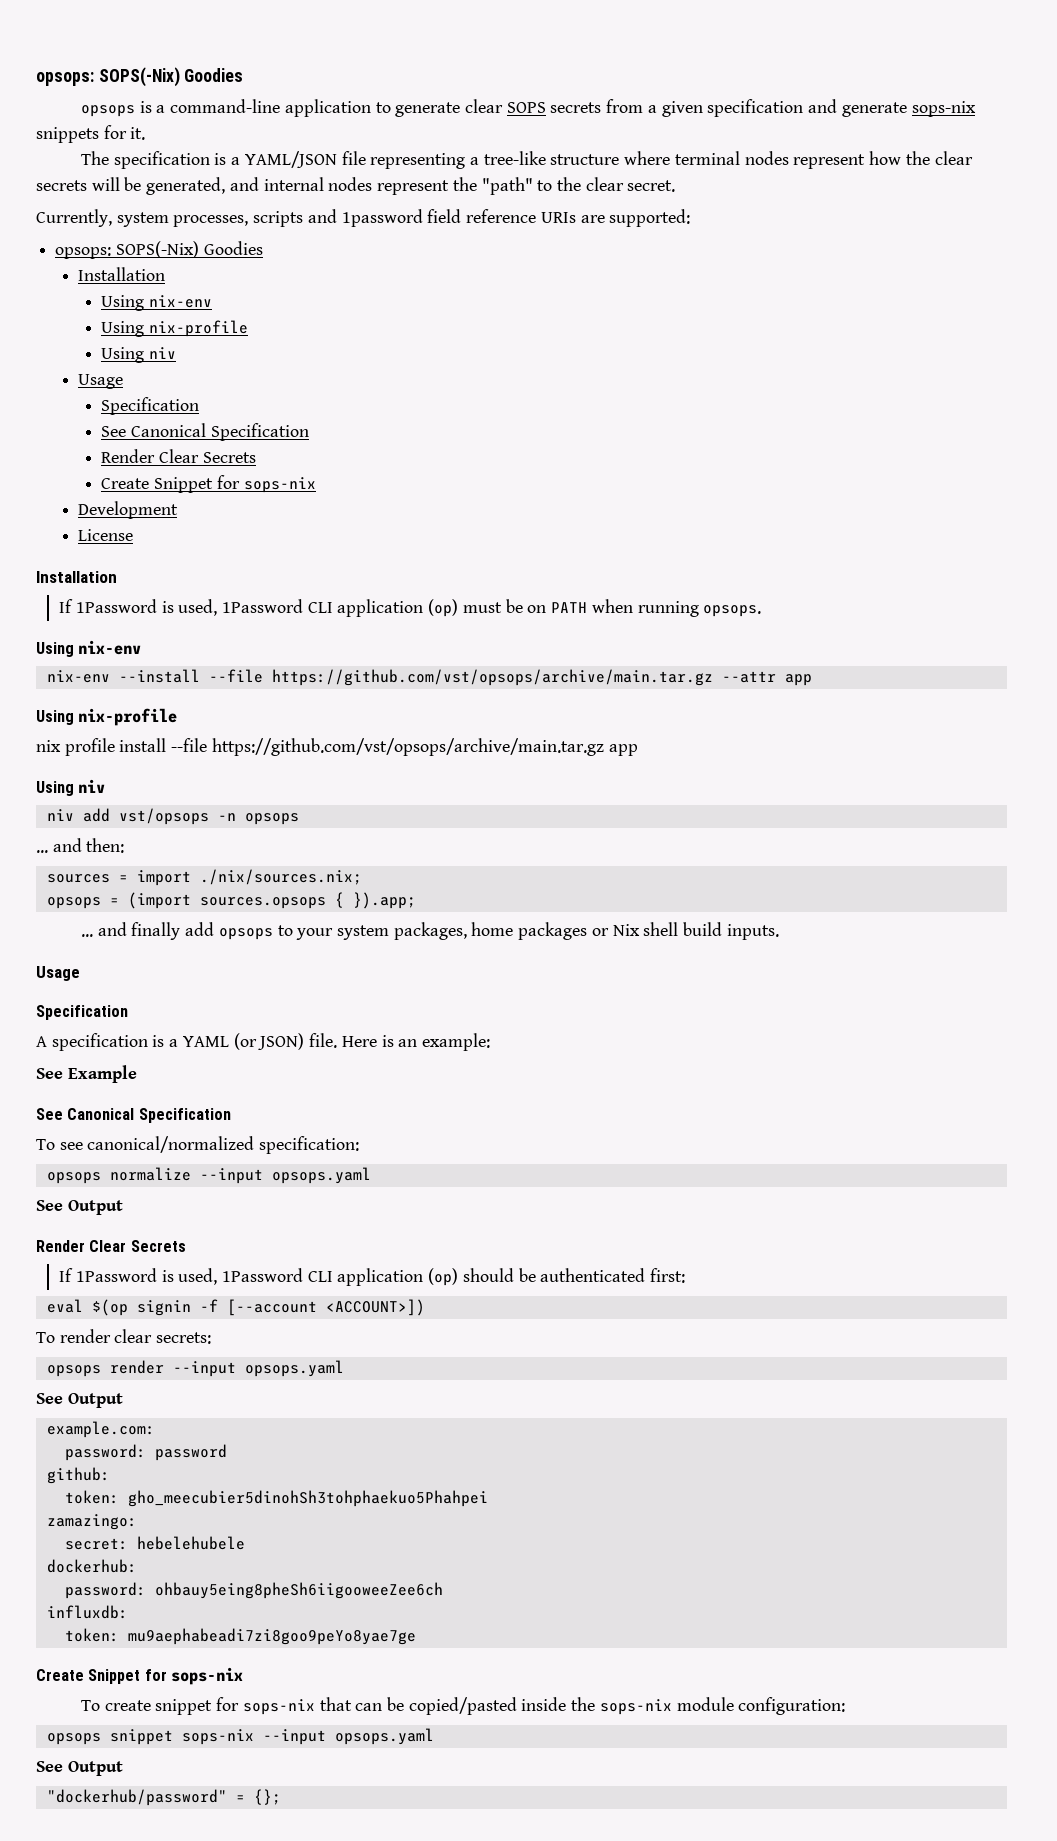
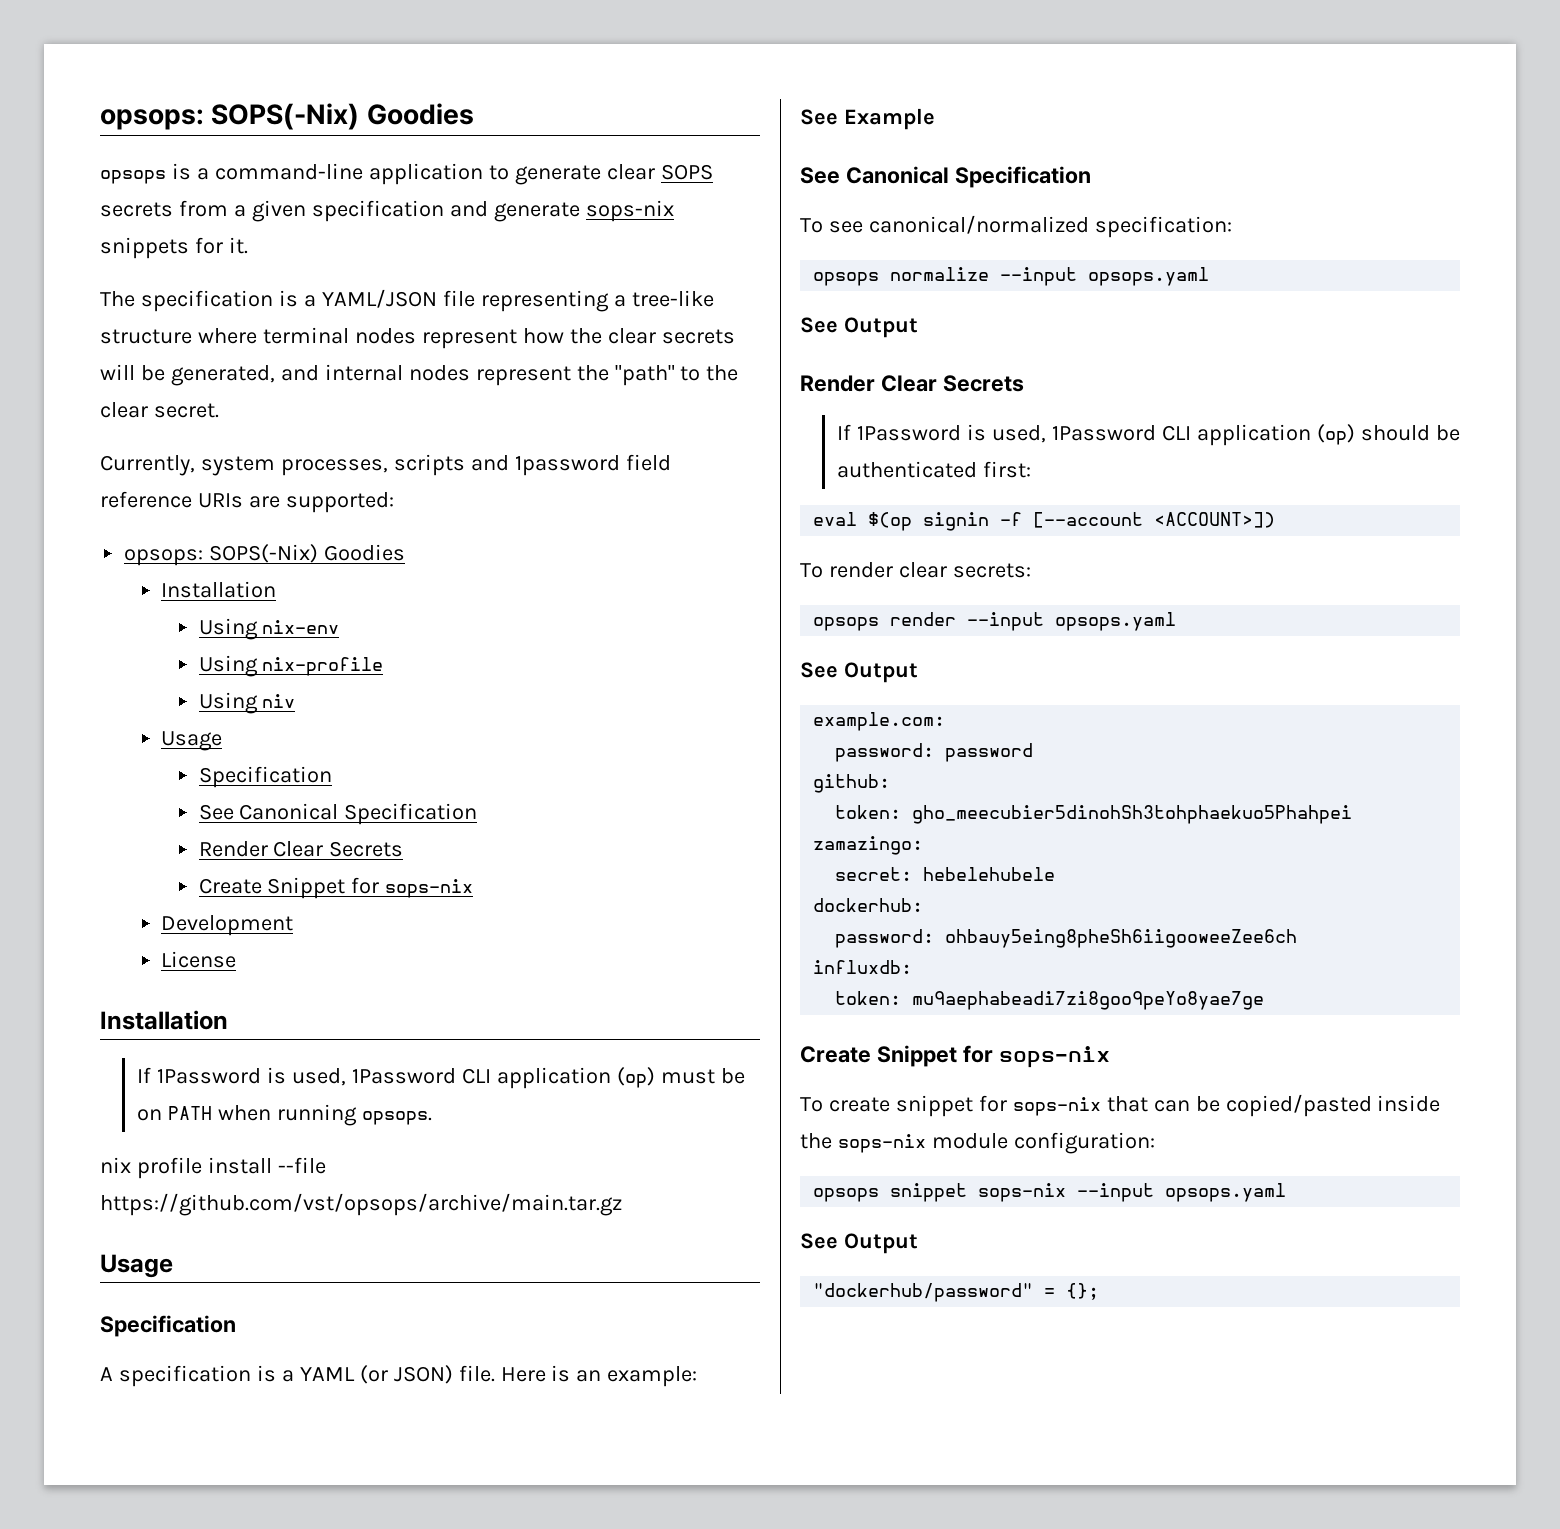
[36,640,142,657] [46,669,812,686] [36,708,178,726] // Using nix-env // nix-env --install --file https://github.com/vst/opsops/archive/main.tar.gz --attr app // Using nix-profile -> (432, 1118) none
[608,744,638,756] [36,779,106,796] [46,808,299,825] [36,838,125,853] [46,869,362,886] [46,892,416,909] [80,922,779,940] app // Using niv // niv add vst/opsops -n opsops // ... and then: // sources = import ./nix/sources.nix; // opsops = (import sources.opsops { }).app; // ... and finally add opsops to your system packages, home packages or Nix shell build inputs. -> (622, 1204) none

